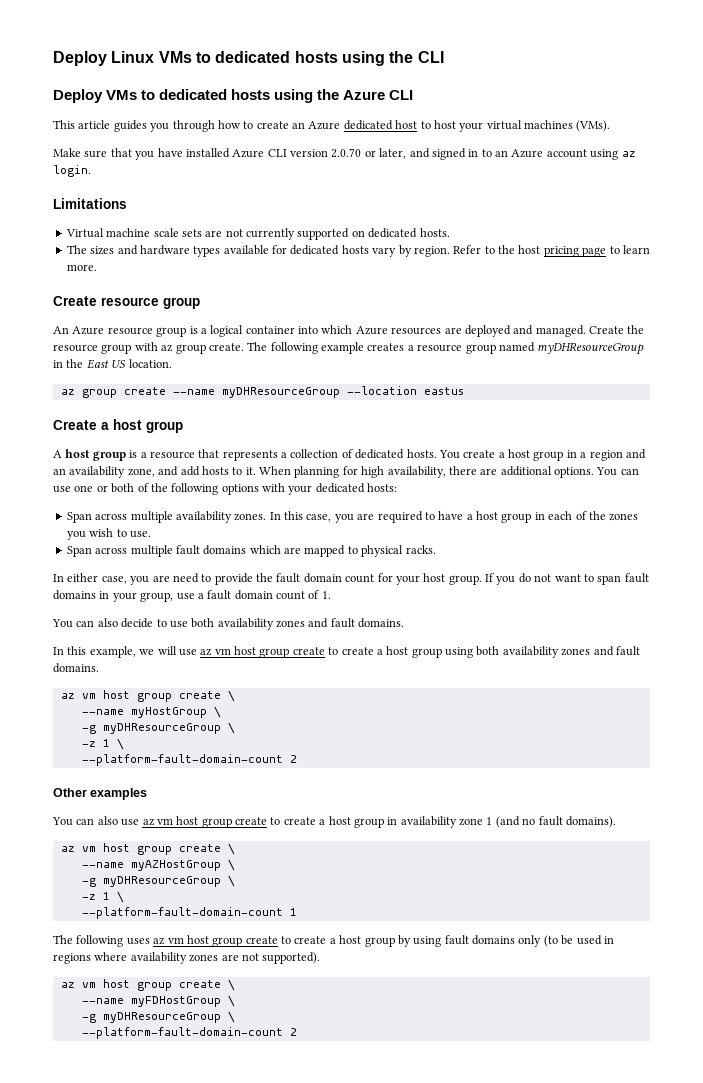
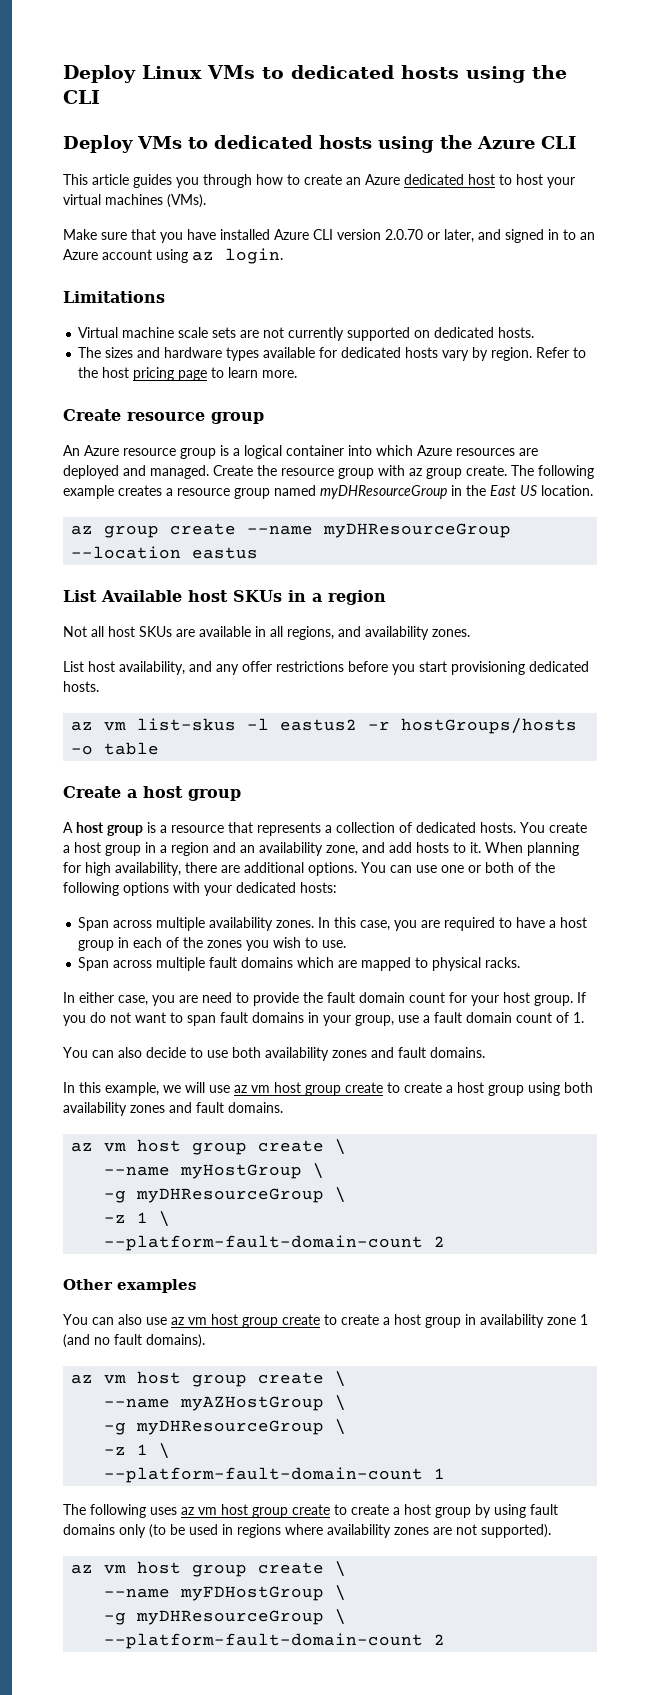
(464, 391) none -> [63,590,386,605] [63,626,470,640] [63,661,589,675] [63,681,99,692] [71,718,578,734] [71,742,160,755] // List Available host SKUs in a region // Not all host SKUs are available in all regions, and availability zones. // List host availability, and any offer restrictions before you start provisioning dedicated hosts. // az vm list-skus -l eastus2 -r hostGroups/hosts -o table

